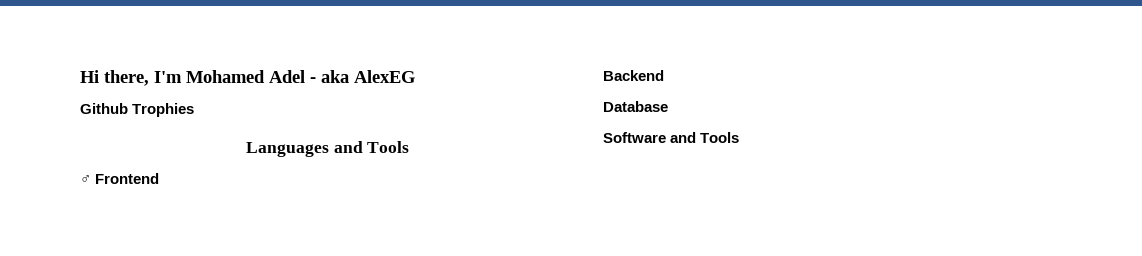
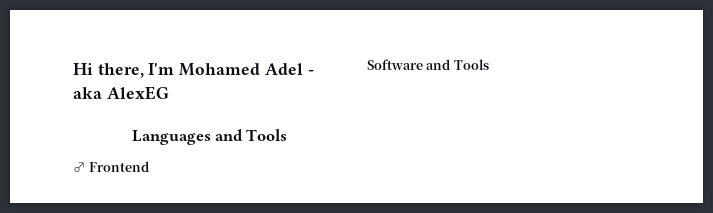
[80,103,195,117] // Github Trophies -> (169, 93) none
[603,70,664,81] [603,101,668,112] // Backend // Database -> (150, 166) none

